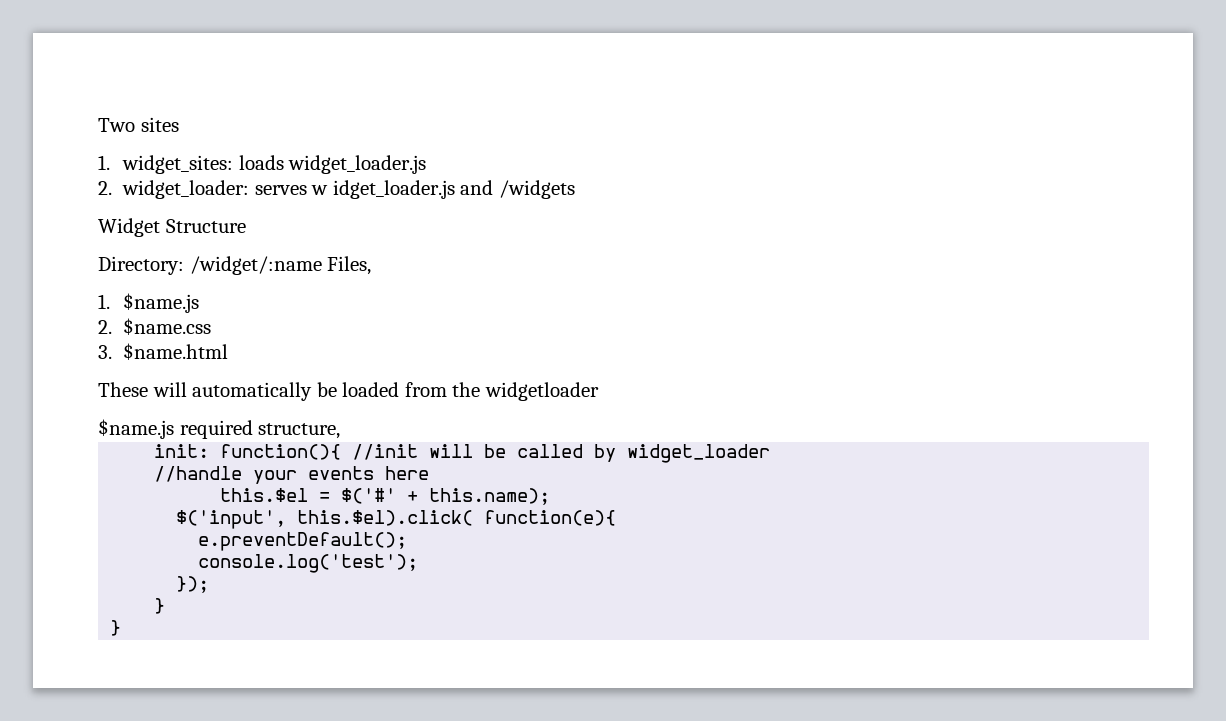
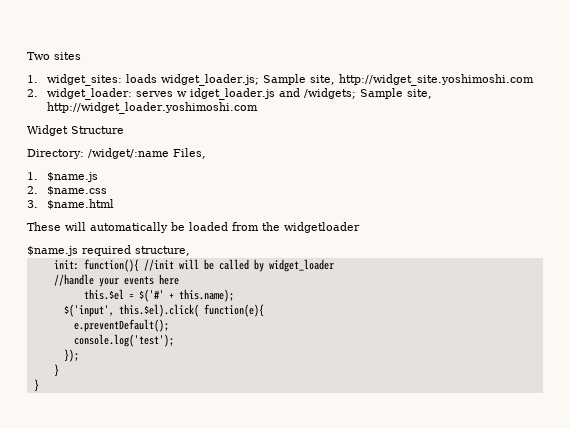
[288,155,427,174] widget_loader.js -> [161,74,535,86] widget_loader.js; Sample site, http://widget_site.yoshimoshi.com
[498,180,575,199] /widgets -> [304,88,433,99] [47,102,259,114] /widgets; Sample site, http://widget_loader.yoshimoshi.com

